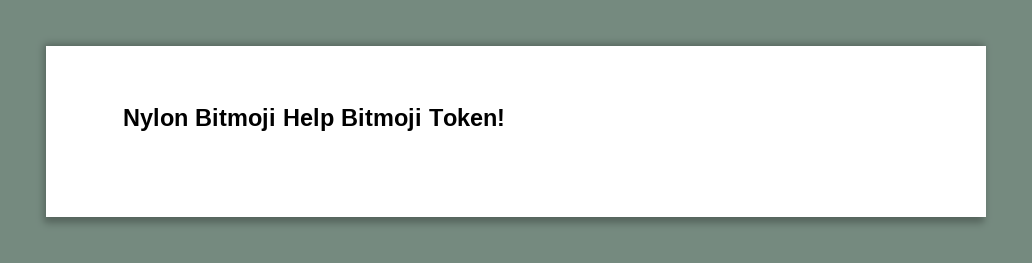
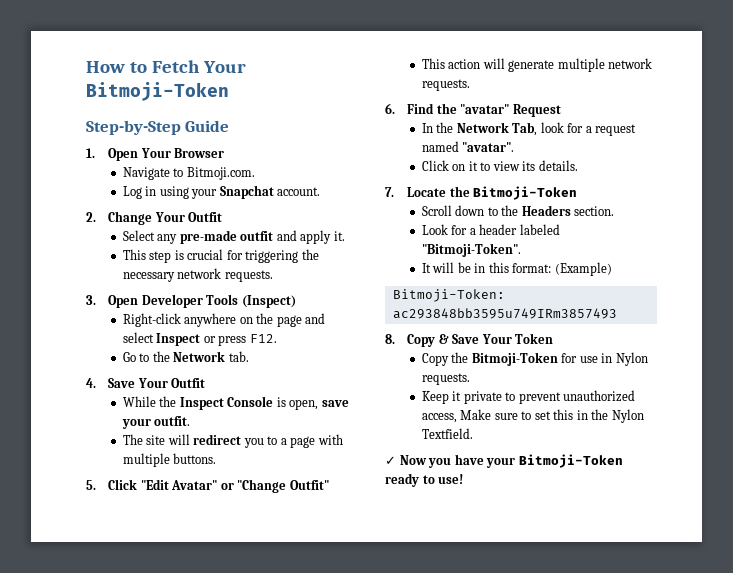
[123,108,505,131] Nylon Bitmoji Help Bitmoji Token! -> [86,60,246,73] [86,82,229,101] [86,120,230,135] [86,148,225,161] [122,167,255,180] [122,185,321,199] [86,211,223,225] [122,230,345,244] [122,249,319,263] [122,268,273,282] [86,294,296,308] [122,313,326,327] [122,332,277,346] [122,351,249,362] [86,378,206,388] [122,396,349,410] [121,416,191,429] [122,434,343,448] [122,453,217,467] [86,479,329,493] [421,58,653,72] [421,79,470,91] [385,103,561,117] [421,122,637,136] [421,141,515,152] [421,160,578,171] [385,186,578,200] [421,205,615,216] [421,224,560,235] [421,243,521,257] [421,262,612,276] [392,289,505,302] [392,308,617,319] [385,333,554,347] [421,352,648,366] [421,373,470,385] [421,390,636,404] [421,409,644,423] [421,428,473,439] [385,454,623,468] [385,473,464,487] How to Fetch Your Bitmoji-Token // Step-by-Step Guide // 1. Open Your Browser // Navigate to Bitmoji.com. // Log in using your Snapchat account. // 2. Change Your Outfit // Select any pre-made outfit and apply it. // This step is crucial for triggering the necessary network requests. // 3. Open Developer Tools (Inspect) // Right-click anywhere on the page and select Inspect or press F12. // Go to the Network tab. // 4. Save Your Outfit // While the Inspect Console is open, save your outfit. // The site will redirect you to a page with multiple buttons. // 5. Click "Edit Avatar" or "Change Outfit" // This action will generate multiple network requests. // 6. Find the "avatar" Request // In the Network Tab, look for a request named "avatar". // Click on it to view its details. // 7. Locate the Bitmoji-Token // Scroll down to the Headers section. // Look for a header labeled "Bitmoji-Token". // It will be in this format: (Example) // Bitmoji-Token: ac293848bb3595u749IRm3857493 // 8. Copy & Save Your Token // Copy the Bitmoji-Token for use in Nylon requests. // Keep it private to prevent unauthorized access, Make sure to set this in the Nylon Textfield. // ✓ Now you have your Bitmoji-Token ready to use!

